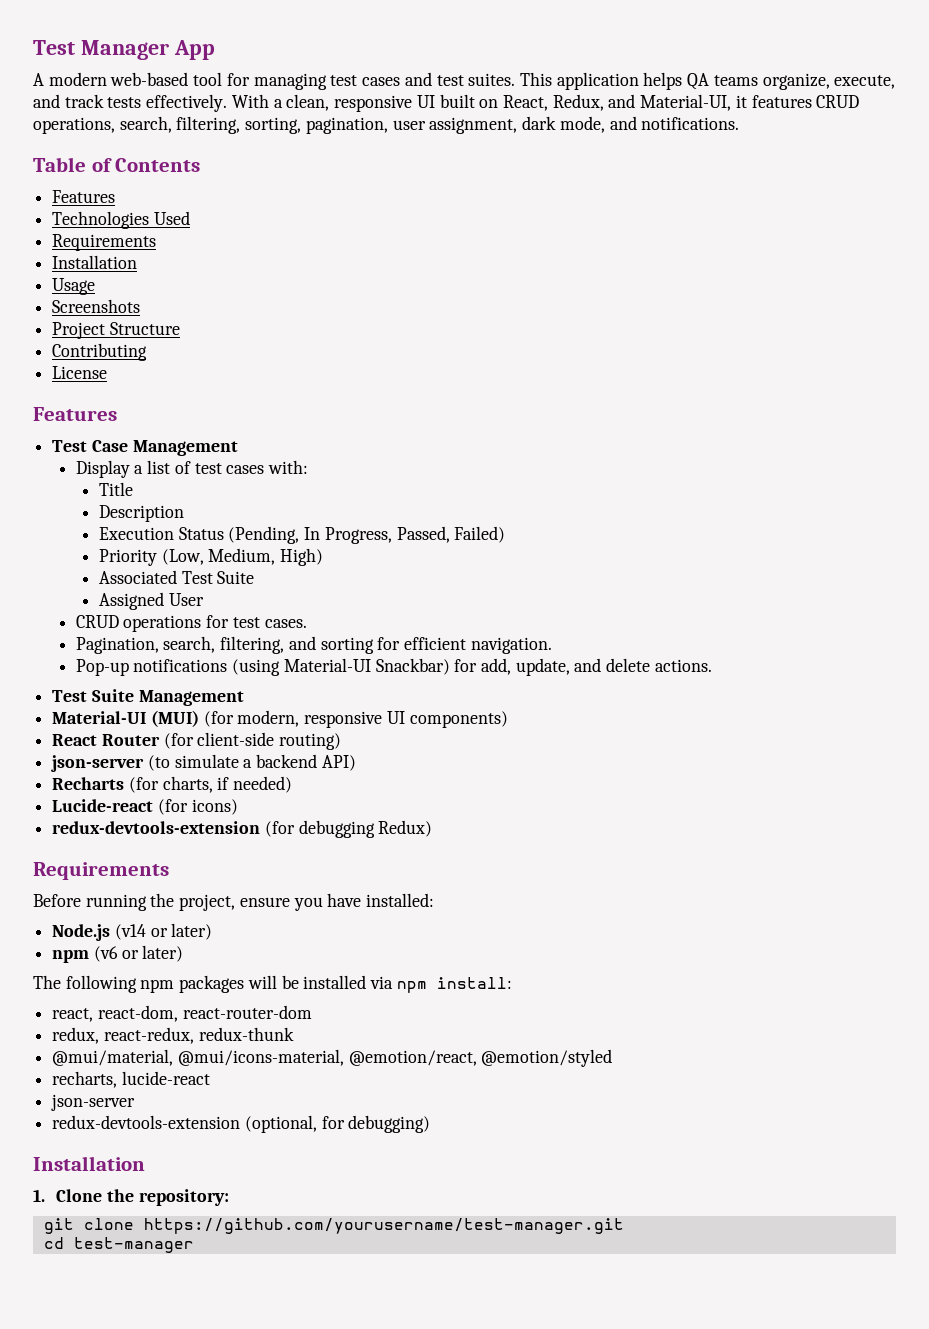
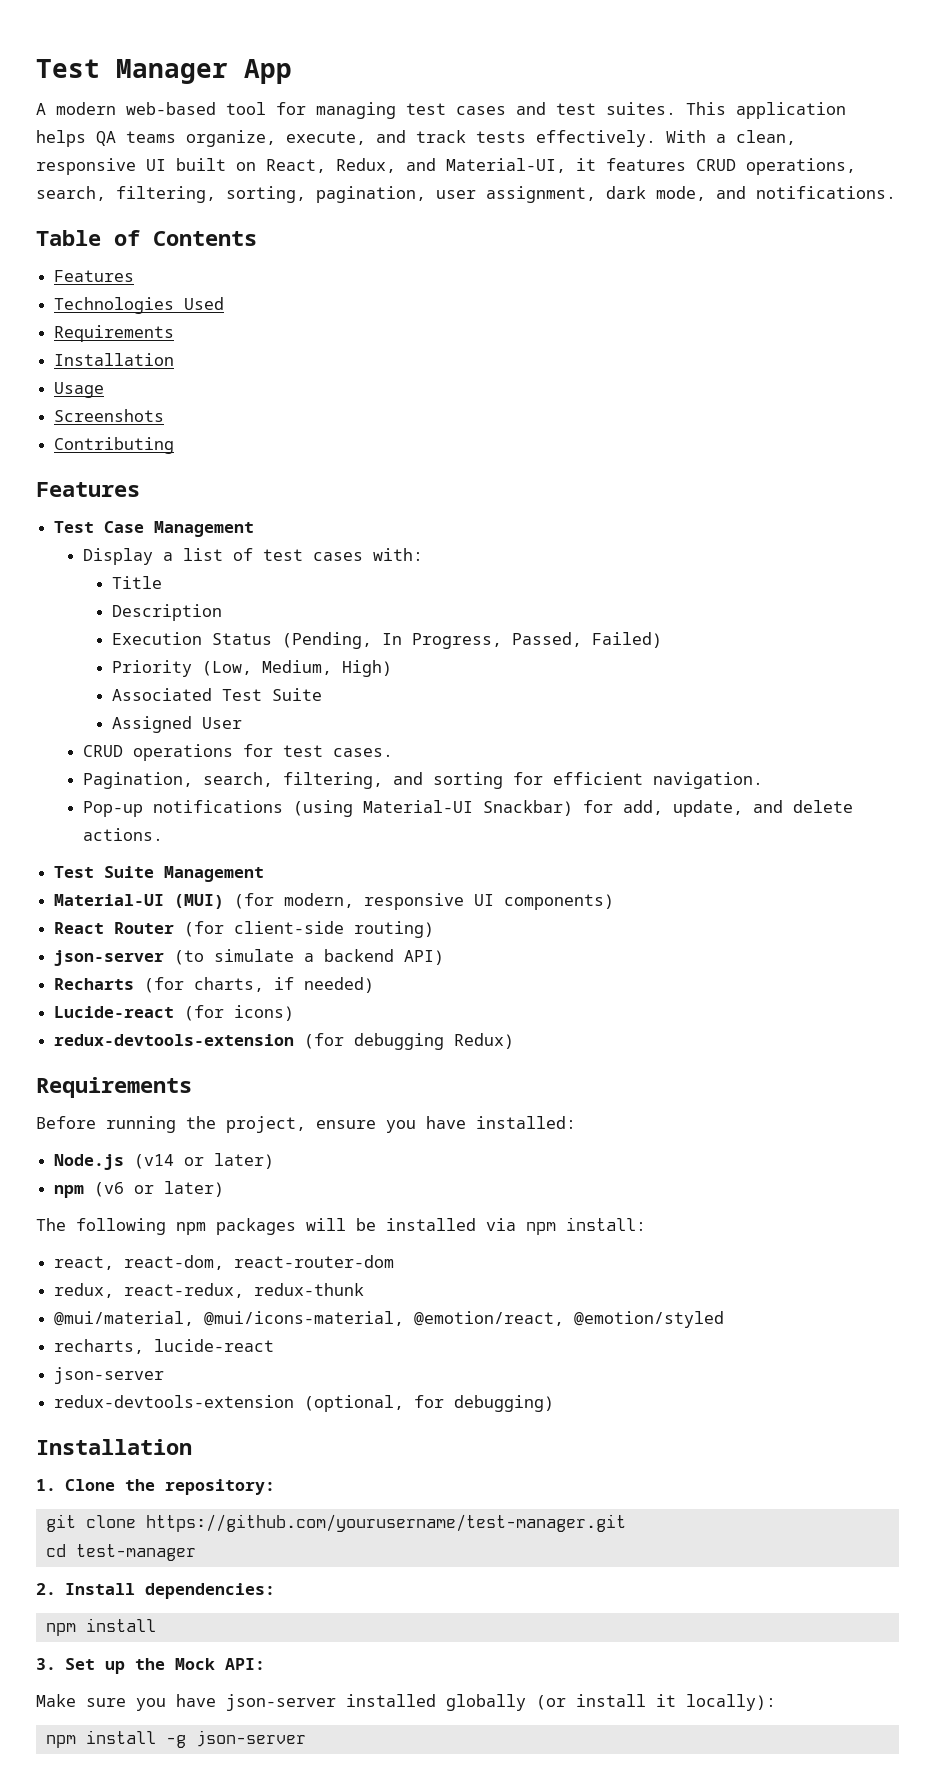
[52,322,180,339] // Project Structure -> (165, 415) none
[52,366,108,379] // License -> (175, 445) none
(194, 1245) none -> [36,1583,275,1599] [45,1618,156,1636] [36,1658,265,1674] [36,1694,776,1711] [45,1730,306,1748] // 2. Install dependencies: // npm install // 3. Set up the Mock API: // Make sure you have json-server installed globally (or install it locally): // npm install -g json-server

